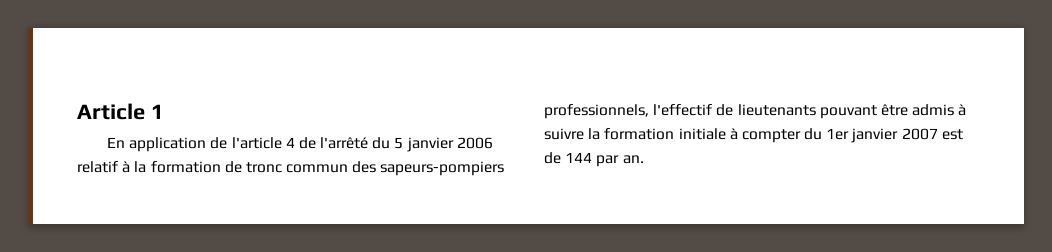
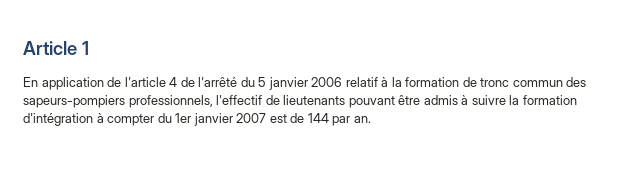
[678,128,726,140] initiale -> [23,113,93,126] d'intégration

